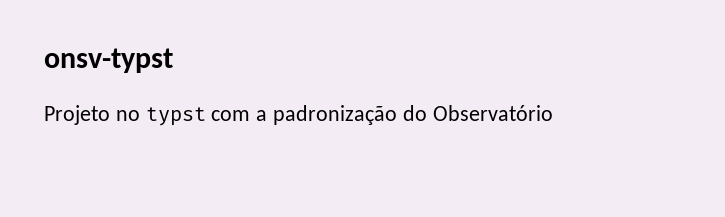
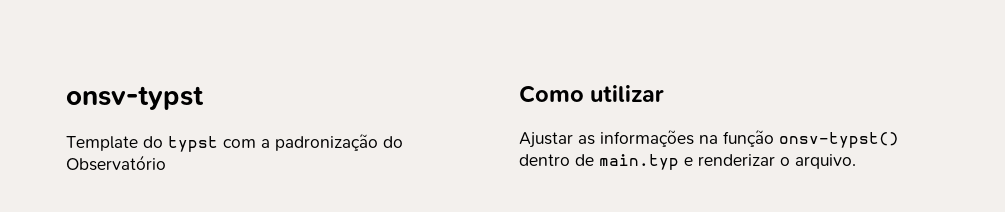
[44,105,140,125] Projeto no -> [66,136,163,151] Template do
(553, 113) none -> [519,85,665,103] [519,130,899,148] [519,154,856,170] // Como utilizar // Ajustar as informações na função onsv-typst() dentro de main.typ e renderizar o arquivo.

